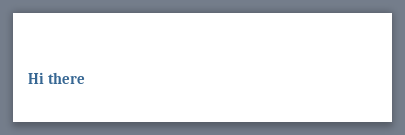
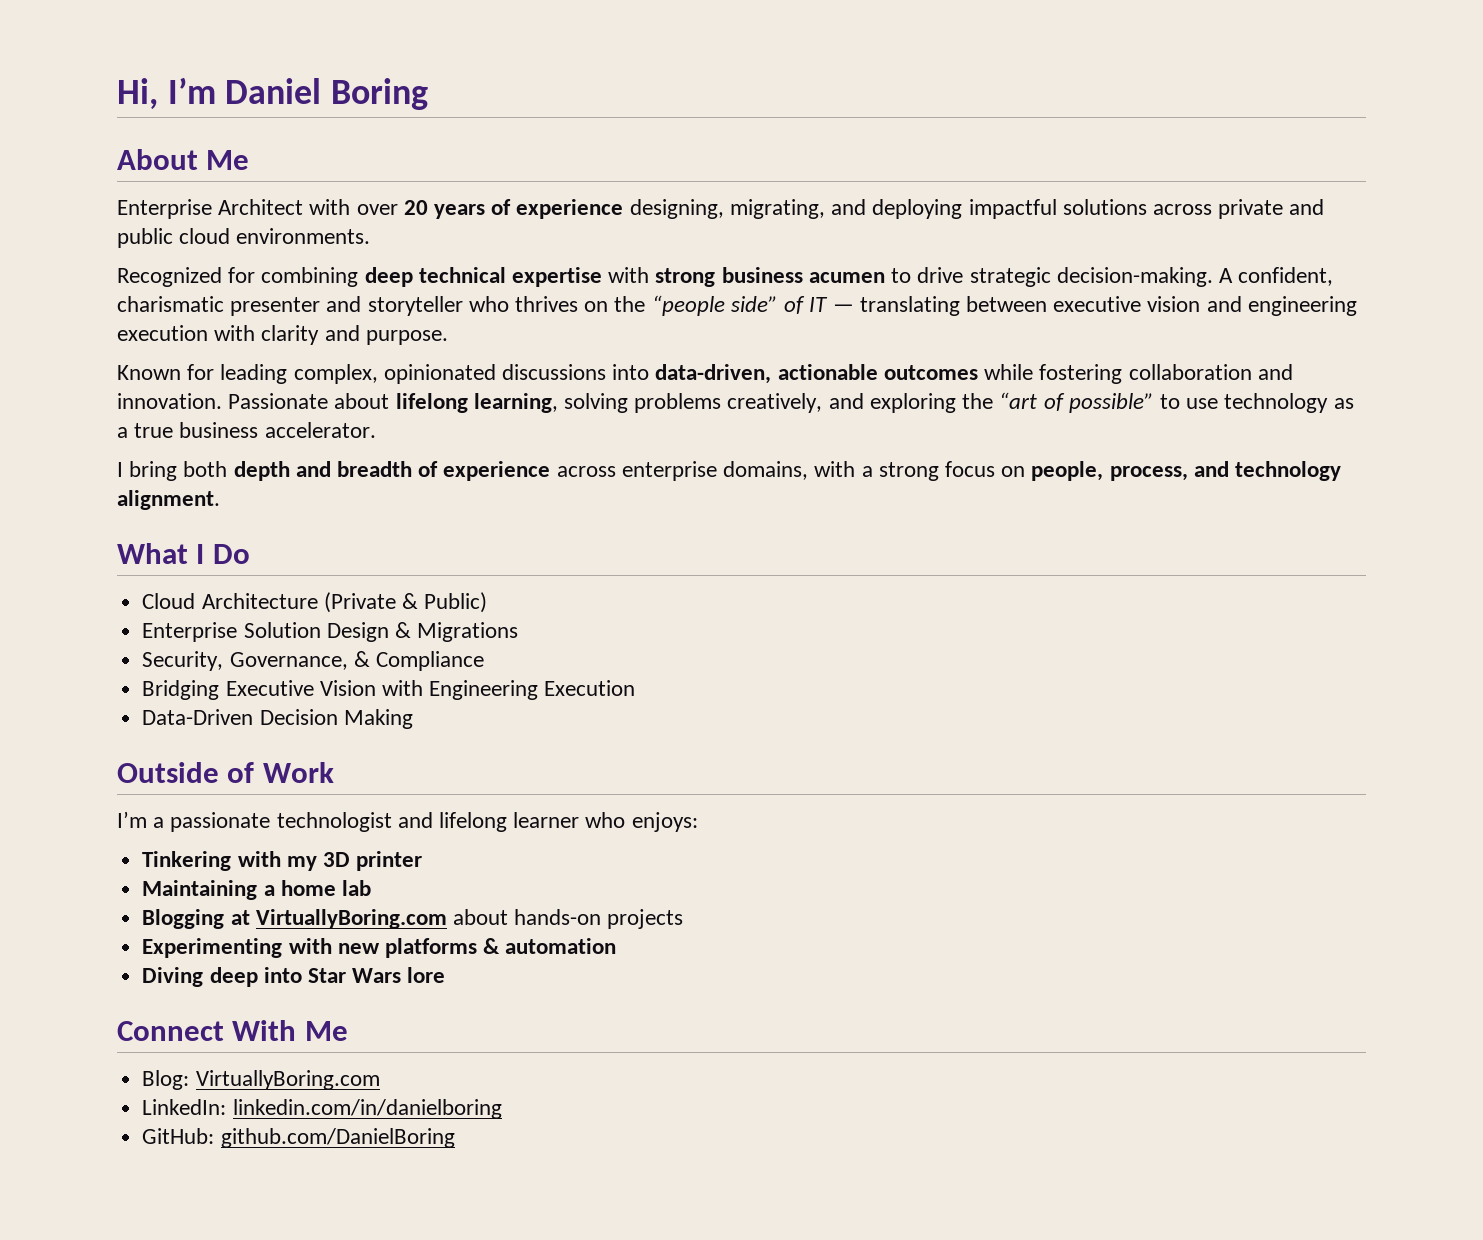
[28,72,86,84] Hi there -> [117,77,429,110] [117,149,250,170] [117,199,1325,219] [117,228,371,248] [117,267,1334,287] [117,295,1357,316] [117,325,448,345] [117,364,1293,384] [117,392,1354,413] [117,422,376,438] [117,461,1341,481] [117,490,220,510] [117,543,250,564] [142,592,488,613] [142,622,519,642] [142,651,484,671] [142,680,636,700] [142,709,413,729] [117,762,334,783] [117,811,698,832] [142,851,423,871] [142,880,371,900] [142,909,684,929] [142,938,617,958] [142,967,446,987] [117,1020,348,1041] [142,1070,380,1090] [142,1099,502,1119] [142,1128,455,1148] Hi, I’m Daniel Boring // About Me // Enterprise Architect with over 20 years of experience designing, migrating, and deploying impactful solutions across private and public cloud environments. // Recognized for combining deep technical expertise with strong business acumen to drive strategic decision-making. A confident, charismatic presenter and storyteller who thrives on the “people side” of IT — translating between executive vision and engineering execution with clarity and purpose. // Known for leading complex, opinionated discussions into data-driven, actionable outcomes while fostering collaboration and innovation. Passionate about lifelong learning, solving problems creatively, and exploring the “art of possible” to use technology as a true business accelerator. // I bring both depth and breadth of experience across enterprise domains, with a strong focus on people, process, and technology alignment. // What I Do // Cloud Architecture (Private & Public) // Enterprise Solution Design & Migrations // Security, Governance, & Compliance // Bridging Executive Vision with Engineering Execution // Data-Driven Decision Making // Outside of Work // I’m a passionate technologist and lifelong learner who enjoys: // Tinkering with my 3D printer // Maintaining a home lab // Blogging at VirtuallyBoring.com about hands-on projects // Experimenting with new platforms & automation // Diving deep into Star Wars lore // Connect With Me // Blog: VirtuallyBoring.com // LinkedIn: linkedin.com/in/danielboring // GitHub: github.com/DanielBoring

